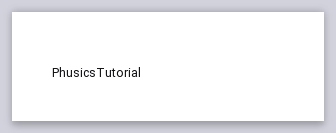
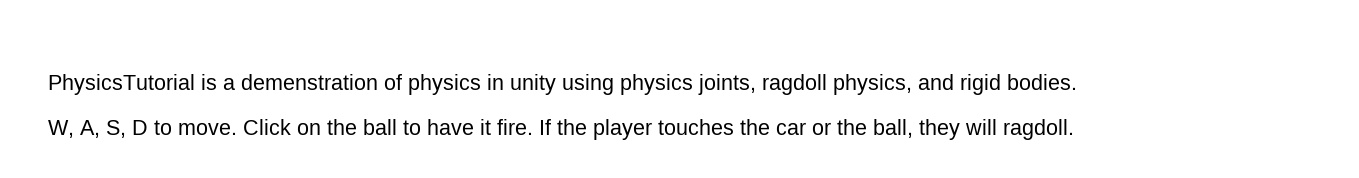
[52,67,141,77] PhusicsTutorial -> [48,74,1077,95] [48,119,1074,140] PhysicsTutorial is a demenstration of physics in unity using physics joints, ragdoll physics, and rigid bodies. // W, A, S, D to move. Click on the ball to have it fire. If the player touches the car or the ball, they will ragdoll.

